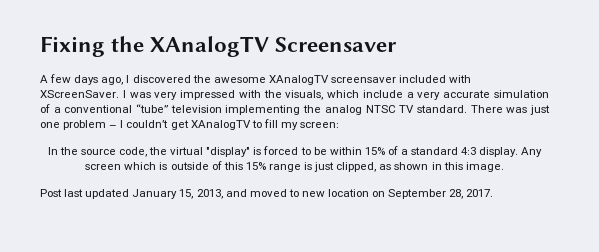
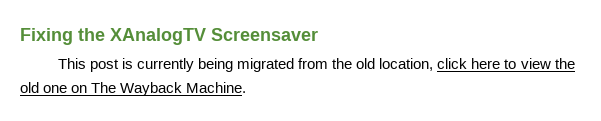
[40,74,472,85] [40,90,549,100] [40,104,550,115] [40,119,340,130] [47,146,543,157] [85,161,504,172] [40,189,494,199] A few days ago, I discovered the awesome XAnalogTV screensaver included with XScreenSaver. I was very impressed with the visuals, which include a very accurate simulation of a conventional “tube” television implementing the analog NTSC TV standard. There was just one problem – I couldn’t get XAnalogTV to fill my screen: // In the source code, the virtual "display" is forced to be within 15% of a standard 4:3 display. Any screen which is outside of this 15% range is just clipped, as shown in this image. // Post last updated January 15, 2013, and moved to new location on September 28, 2017. -> [57,58,575,72] [20,82,247,96] This post is currently being migrated from the old location, click here to view the old one on The Wayback Machine.

